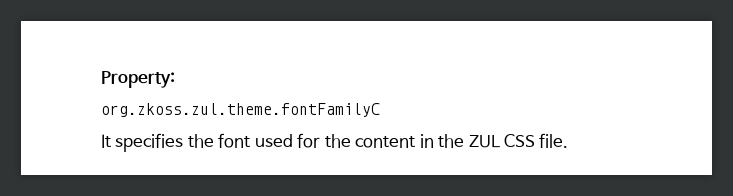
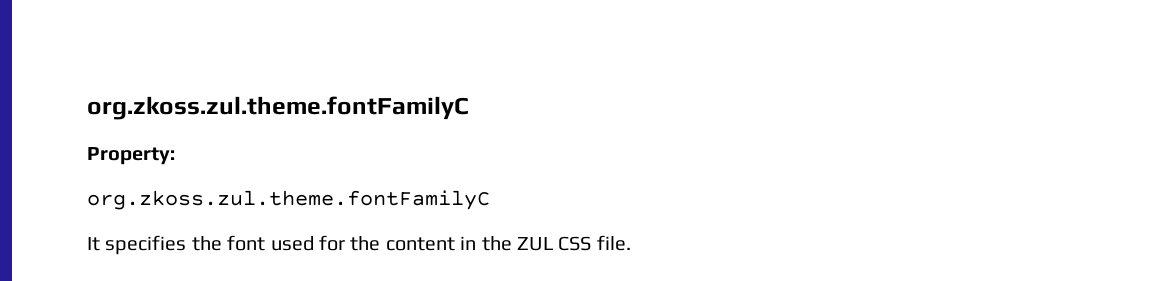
(101, 79) none -> [87,96,469,120] org.zkoss.zul.theme.fontFamilyC //

